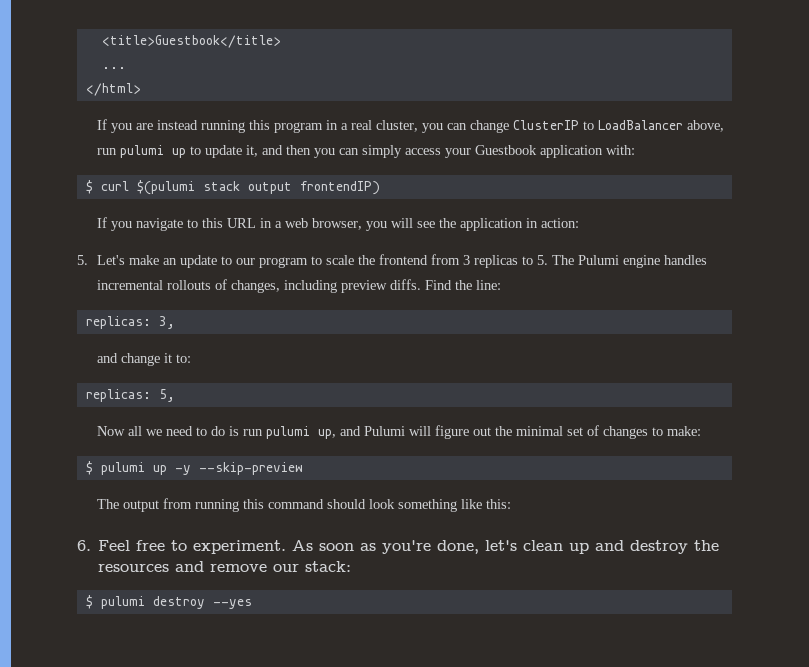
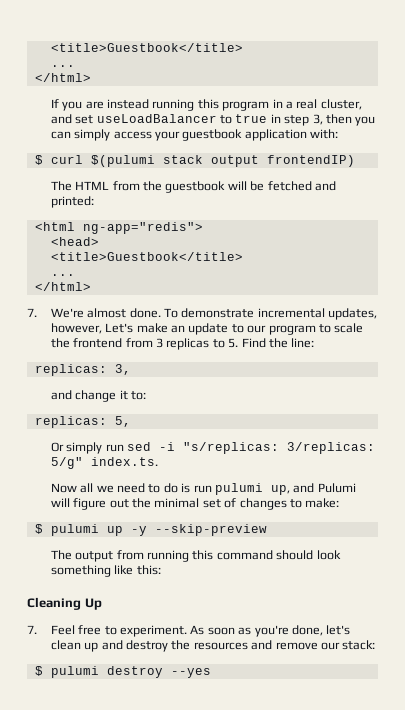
[422,120,725,133] [97,145,284,158] you can change ClusterIP to LoadBalancer above, run pulumi up to update it, and -> [50,114,323,126] and set useLoadBalancer to true in step 3,
[475,145,538,155] Guestbook -> [182,129,243,141] guestbook
[97,217,580,231] [77,255,88,265] If you navigate to this URL in a web browser, you will see the application in action: // 5. -> [50,181,336,193] [50,196,94,208] [34,222,203,234] [50,237,99,246] [50,252,243,261] [50,274,75,276] [34,282,91,291] [27,308,378,320] [50,323,102,334] The HTML from the guestbook will be fetched and printed: // <html ng-app="redis"> // <head> // <title>Guestbook</title> // ... // </html> // 7. We're almost done. To demonstrate incremental updates, however,
[552,255,708,268] [97,279,422,293] The Pulumi engine handles incremental rollouts of changes, including preview diffs. -> (239, 343) none
(175, 395) none -> [50,442,376,454] [50,457,158,469] // Or simply run sed -i "s/replicas: 3/replicas: 5/g" index.ts.
[77,540,91,551] 6. -> [27,597,102,610] [27,625,37,634] Cleaning Up // 7.

